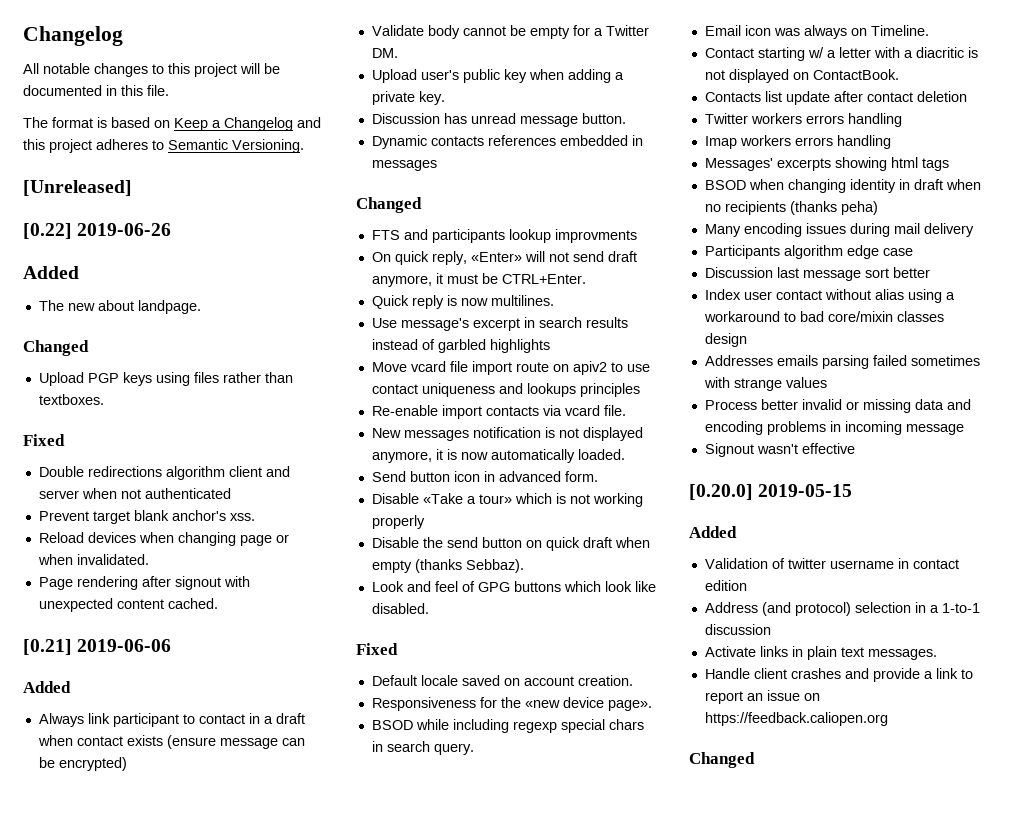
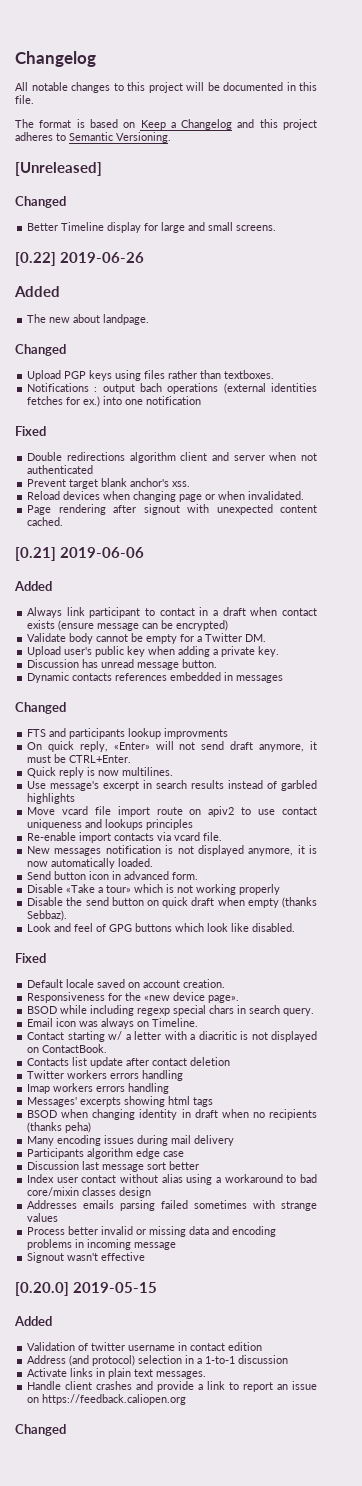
(132, 188) none -> [15,196,66,208] [27,222,277,233] // Changed // Better Timeline display for large and small screens.
(104, 399) none -> [27,383,317,394] [27,396,202,407] // Notifications : output bach operations (external identities fetches for ex.) into one notification

